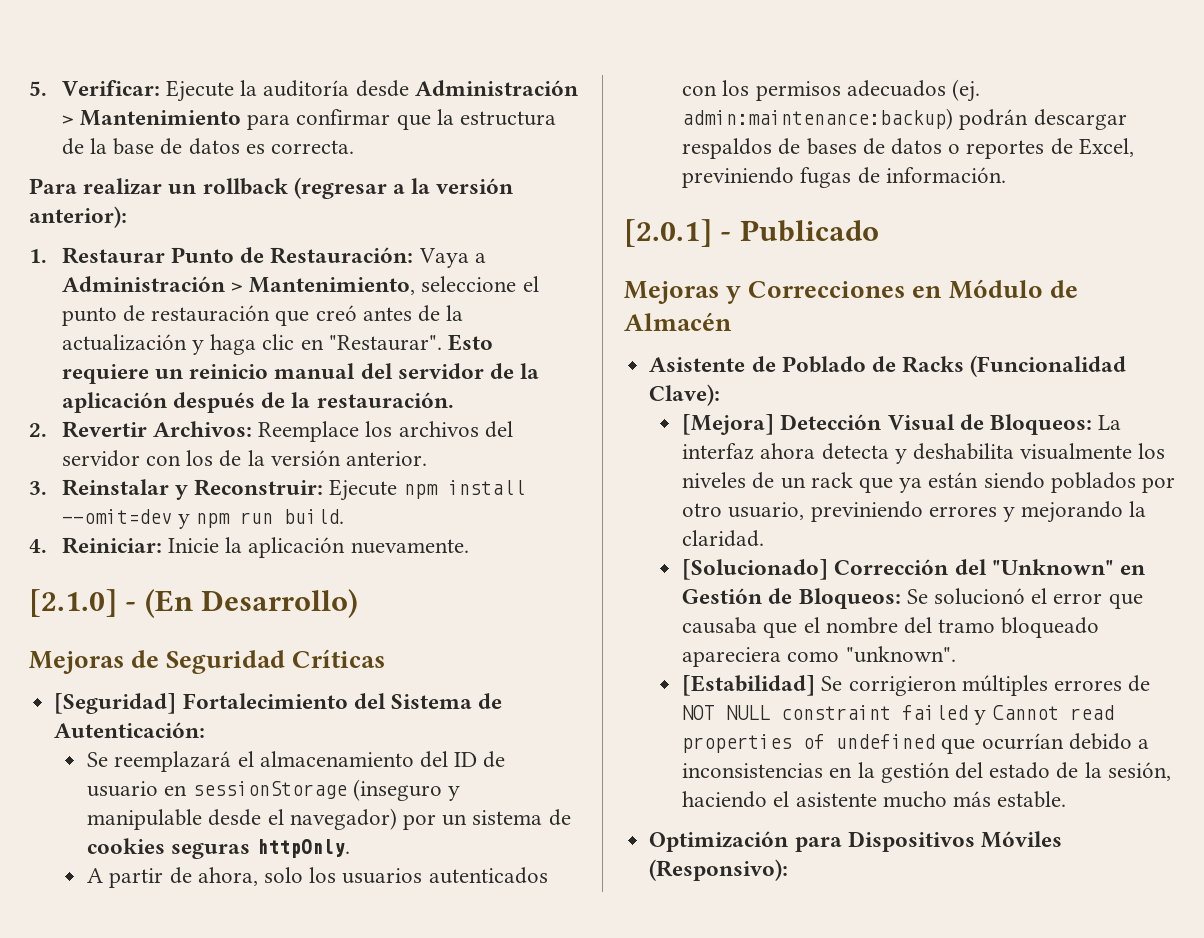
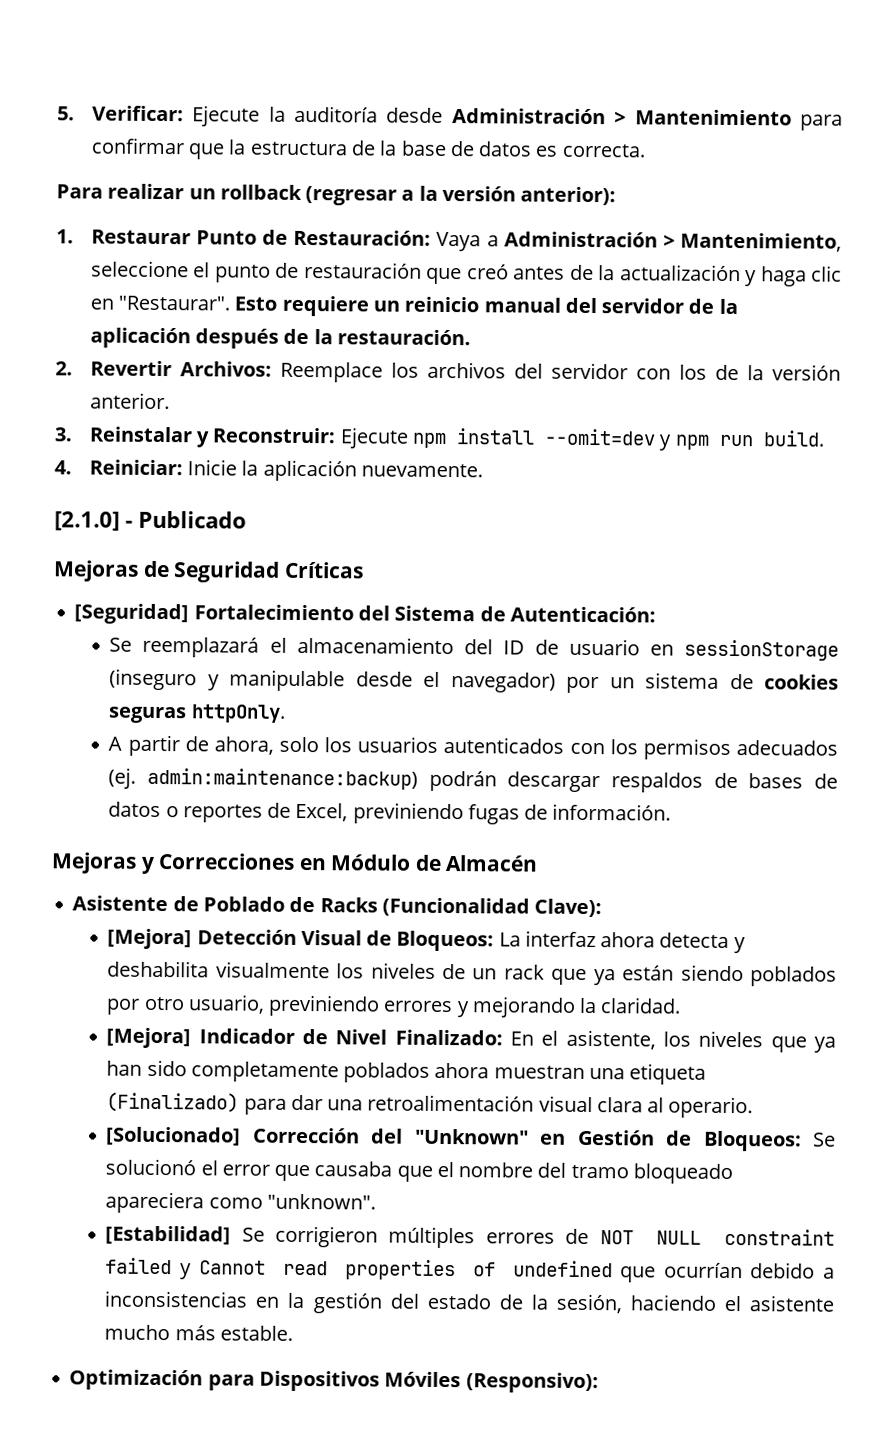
[144,589,359,618] (En Desarrollo) -> [138,510,247,529] Publicado
[624,219,879,247] // [2.0.1] - Publicado -> (672, 812) none
(765, 538) none -> [106,1027,837,1053] [106,1059,707,1085] [106,1092,754,1119] // [Mejora] Indicador de Nivel Finalizado: En el asistente, los niveles que ya han sido completamente poblados ahora muestran una etiqueta (Finalizado) para dar una retroalimentación visual clara al operario.

